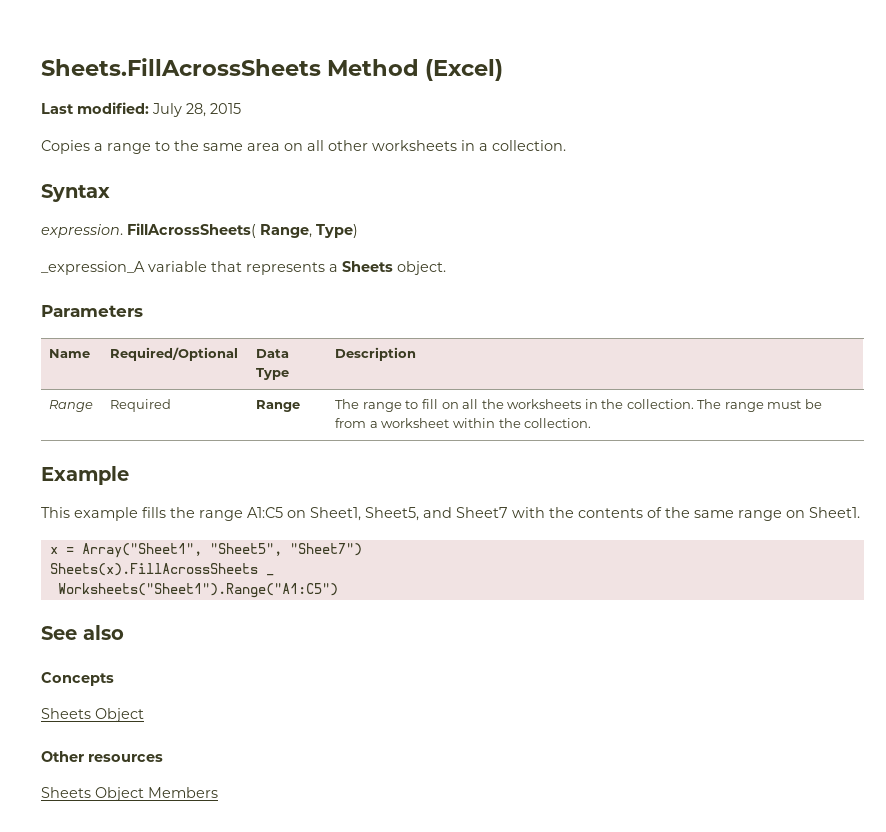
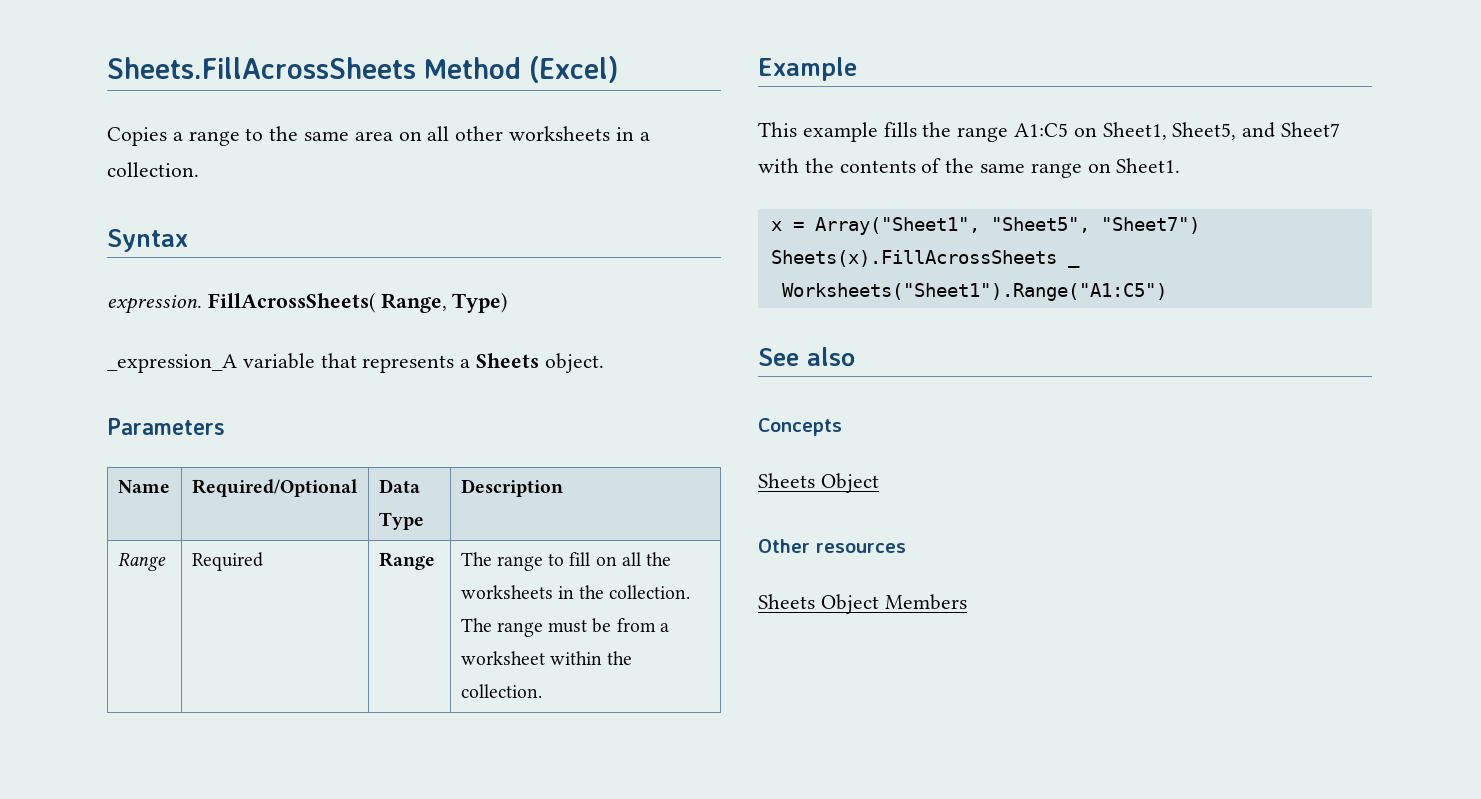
[41,102,241,117] // Last modified: July 28, 2015 -> (618, 69) none

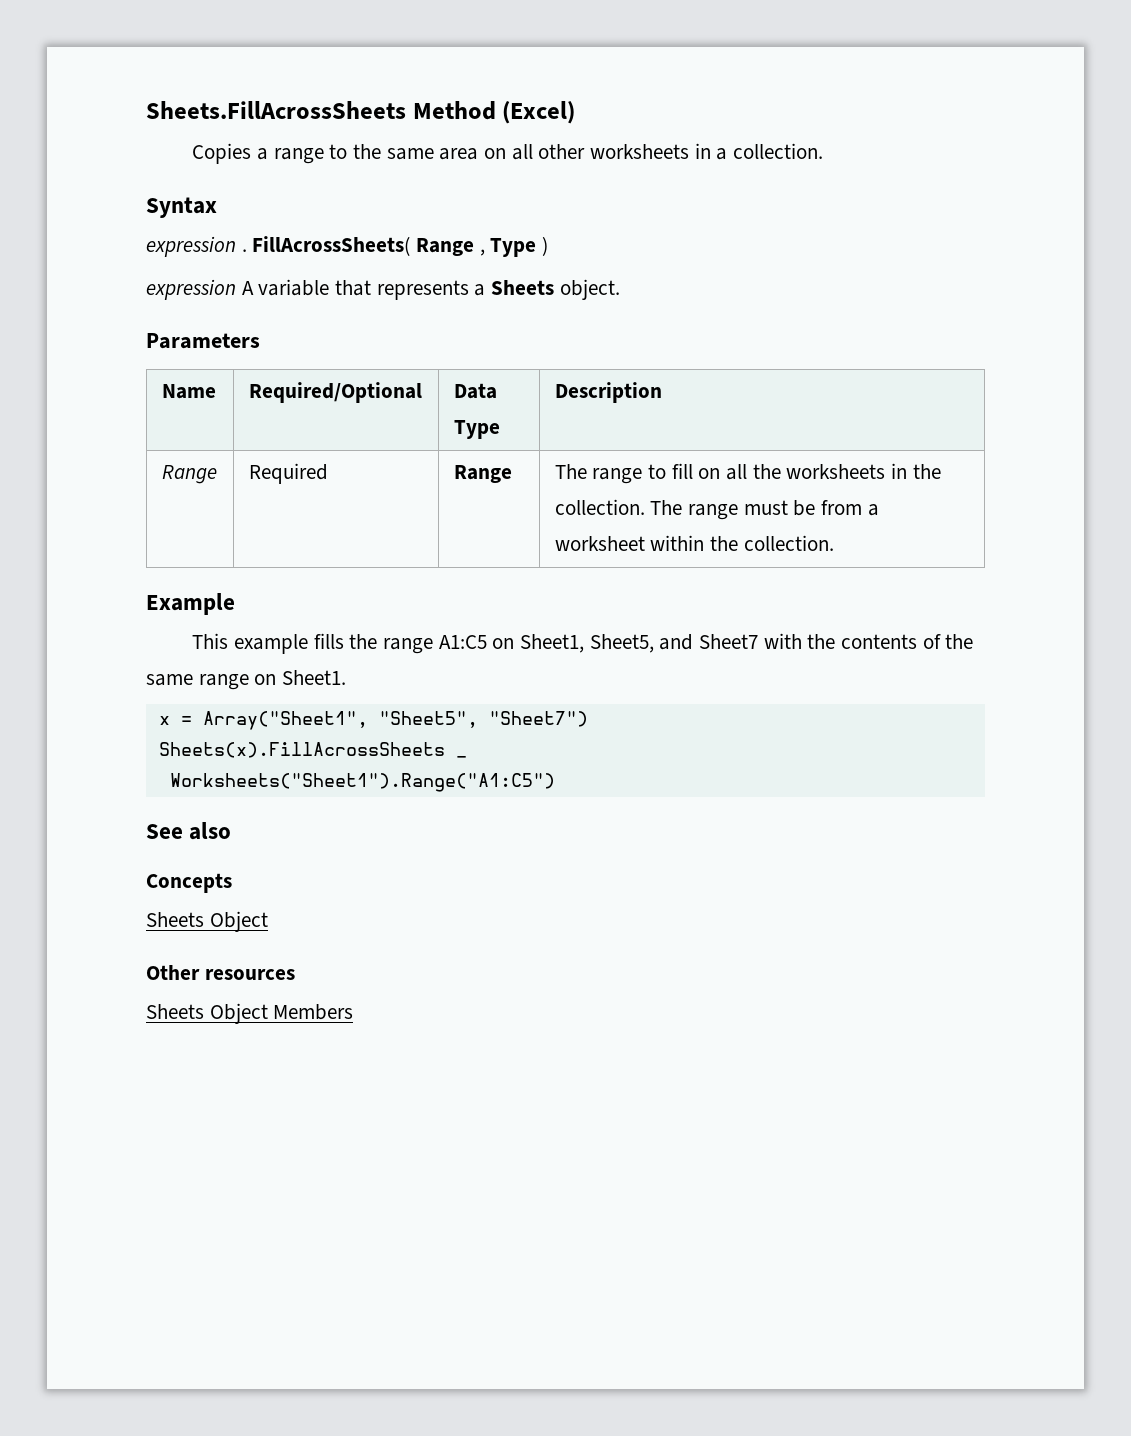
[107,292,508,314] [107,354,237,373] expression. FillAcrossSheets( Range, Type) // _expression_A -> [146,236,549,257] [146,279,254,300] expression . FillAcrossSheets( Range , Type ) // expression A

